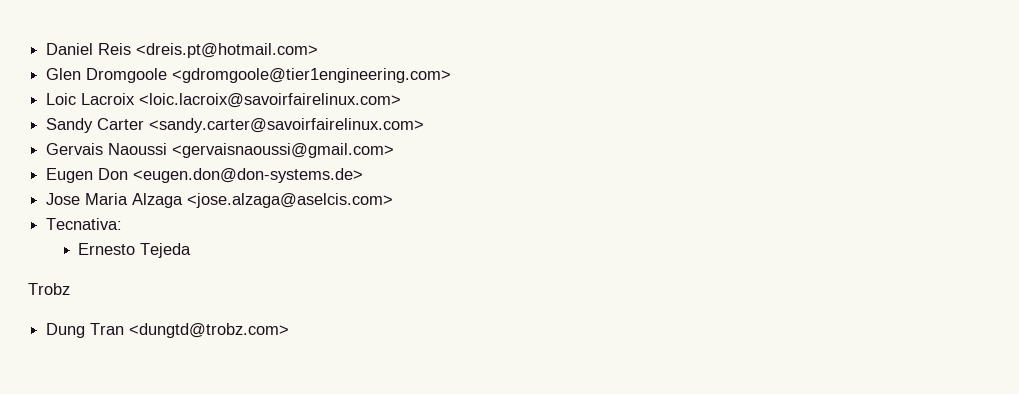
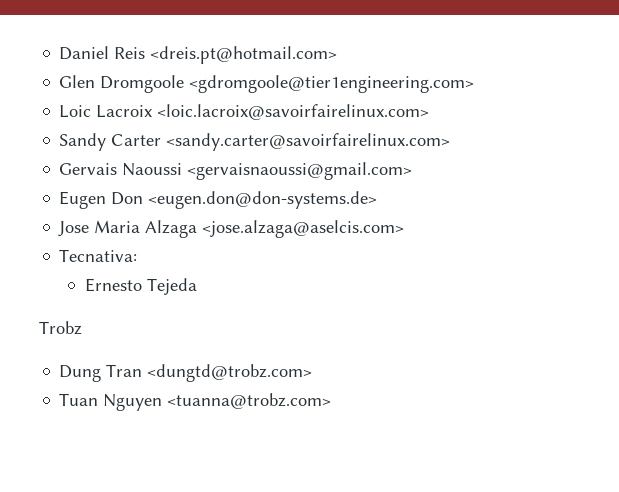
(290, 330) none -> [59,393,332,411] // Tuan Nguyen <tuanna@trobz.com>

